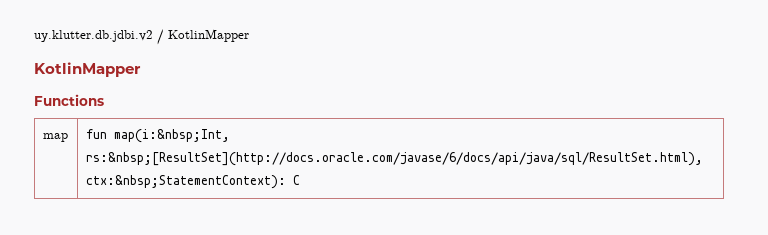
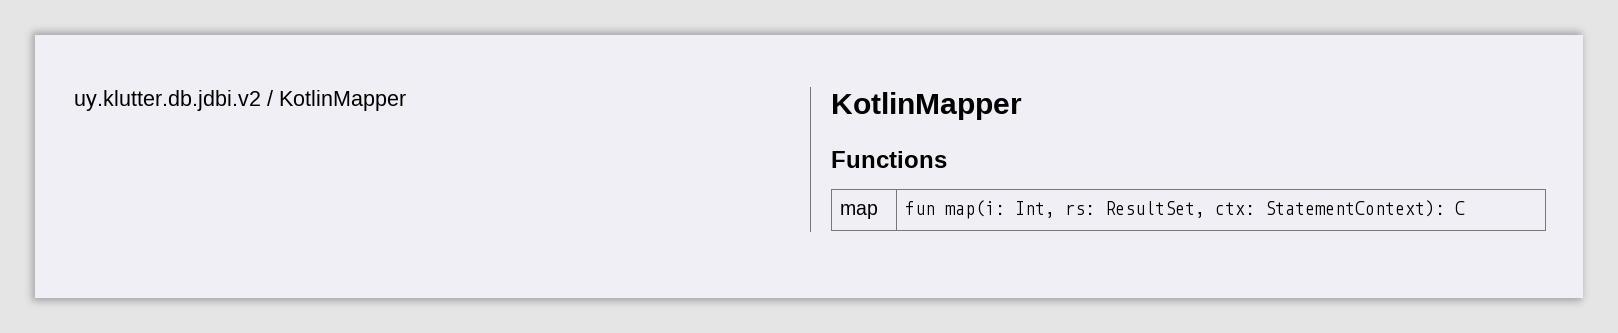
[113,129,230,143] [85,152,703,166] [85,175,286,189] map(i:&nbsp;Int, rs:&nbsp;[ResultSet](http://docs.oracle.com/javase/6/docs/api/java/sql/ResultSet.html), ctx:&nbsp;StatementContext): -> [944,200,1445,219] map(i: Int, rs: ResultSet, ctx: StatementContext):

